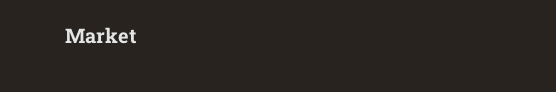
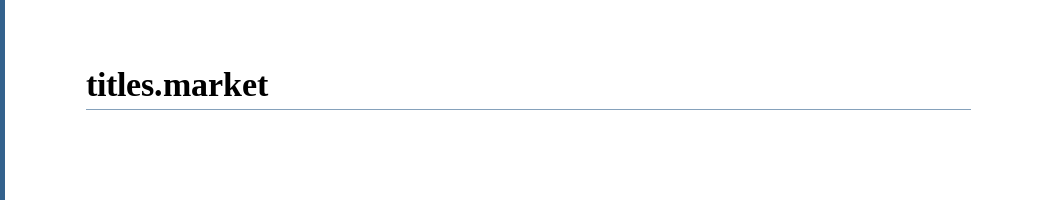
[65,27,136,44] Market -> [86,72,269,96] titles.market

